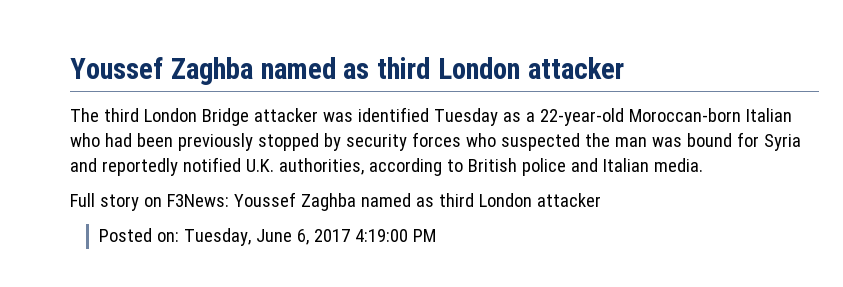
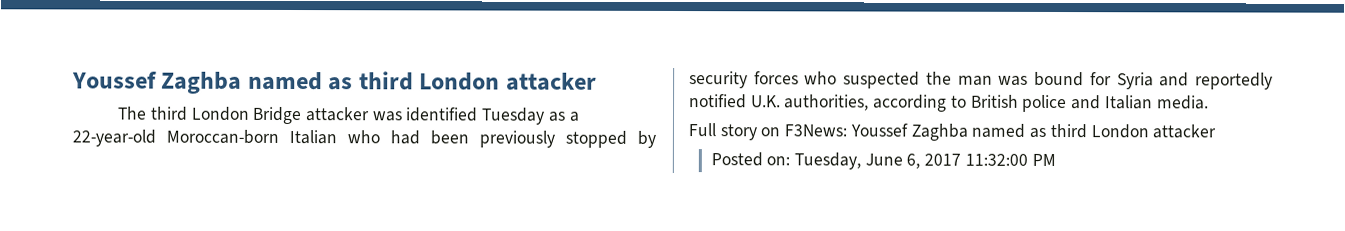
[355,229,409,242] 4:19:00 -> [964,153,1028,166] 11:32:00

